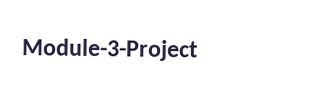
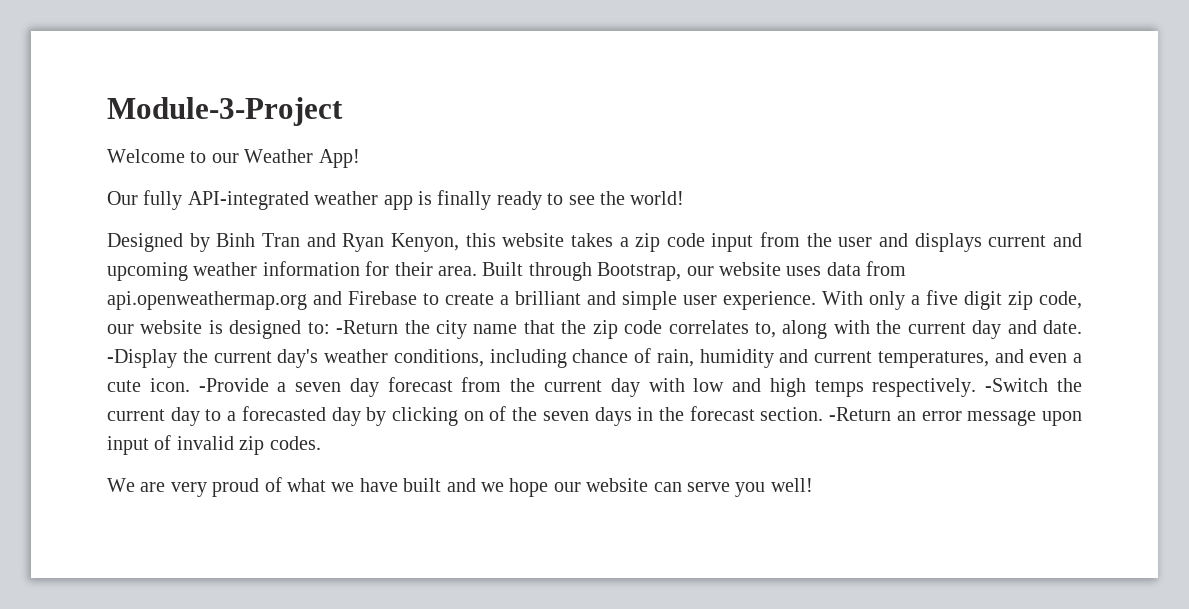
(198, 50) none -> [107,149,360,168] [107,190,685,210] [107,232,1082,252] [107,261,907,281] [107,290,1082,310] [107,320,1083,339] [107,348,1082,368] [107,377,1083,397] [107,406,1082,426] [107,435,321,455] [107,477,813,497] // Welcome to our Weather App! // Our fully API-integrated weather app is finally ready to see the world! // Designed by Binh Tran and Ryan Kenyon, this website takes a zip code input from the user and displays current and upcoming weather information for their area. Built through Bootstrap, our website uses data from api.openweathermap.org and Firebase to create a brilliant and simple user experience. With only a five digit zip code, our website is designed to: -Return the city name that the zip code correlates to, along with the current day and date. -Display the current day's weather conditions, including chance of rain, humidity and current temperatures, and even a cute icon. -Provide a seven day forecast from the current day with low and high temps respectively. -Switch the current day to a forecasted day by clicking on of the seven days in the forecast section. -Return an error message upon input of invalid zip codes. // We are very proud of what we have built and we hope our website can serve you well!

